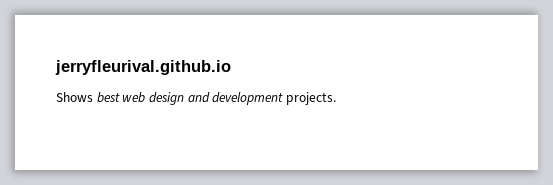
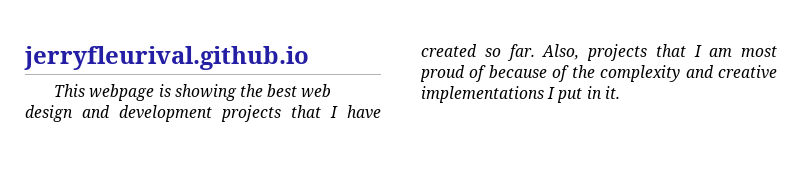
[56,92,93,102] Shows -> [54,84,263,101] This webpage is showing the
[285,92,336,105] projects. -> [221,105,381,122] [421,44,777,61] [420,65,777,82] [421,86,620,103] projects that I have created so far. Also, projects that I am most proud of because of the complexity and creative implementations I put in it.

